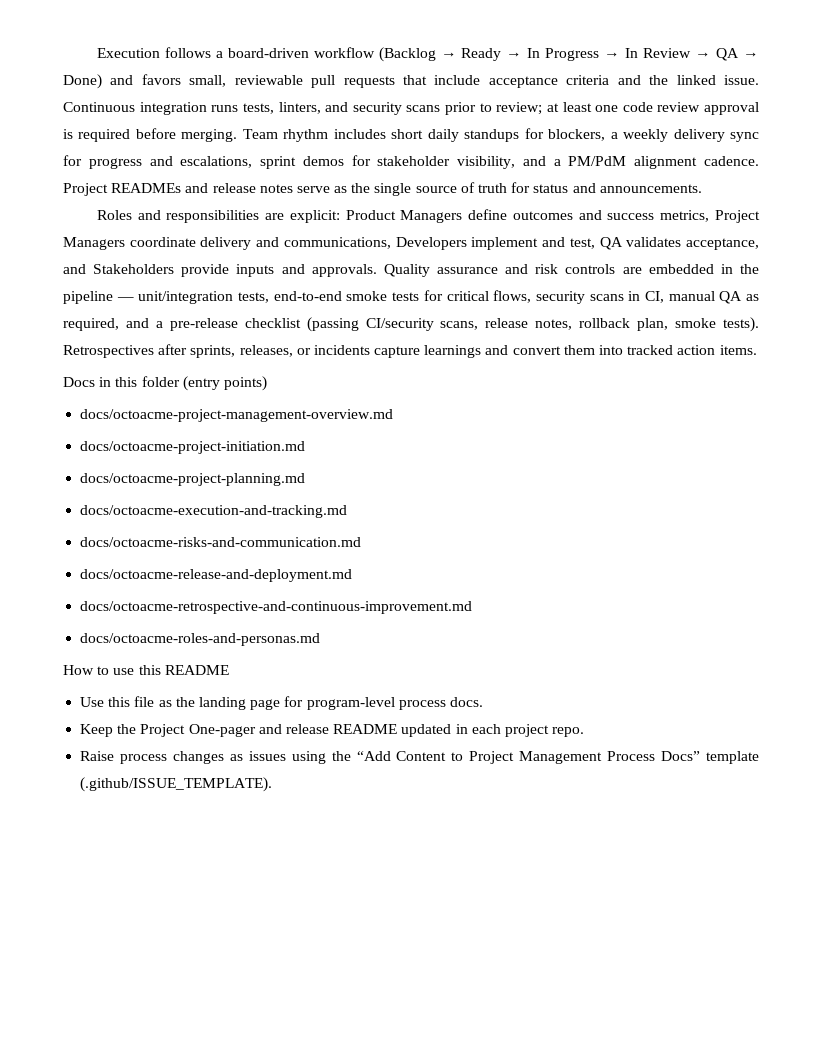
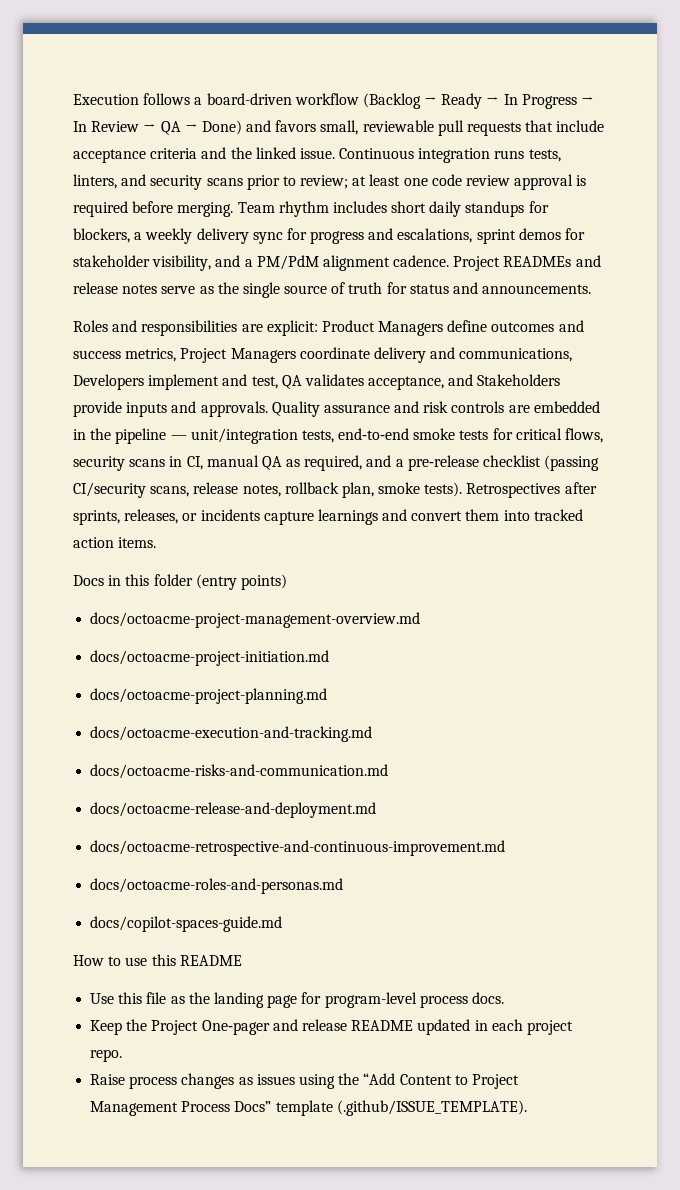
(321, 639) none -> [90,916,283,932] // docs/copilot-spaces-guide.md

